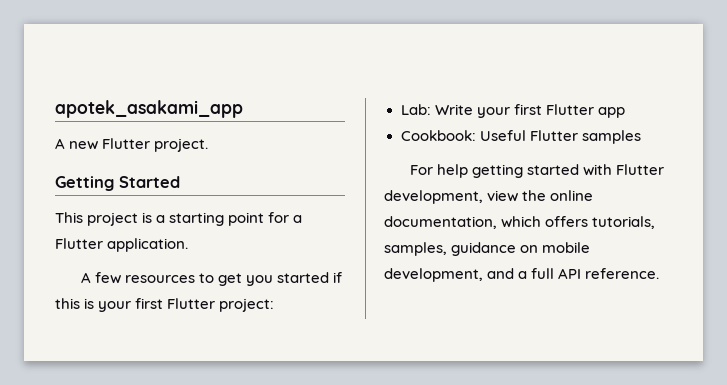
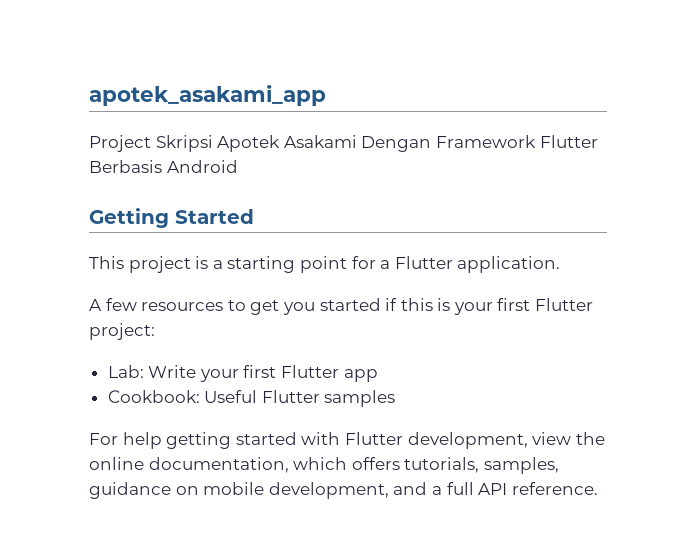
[55,138,209,152] A new Flutter project. -> [89,135,598,152] [89,160,238,173] Project Skripsi Apotek Asakami Dengan Framework Flutter Berbasis Android

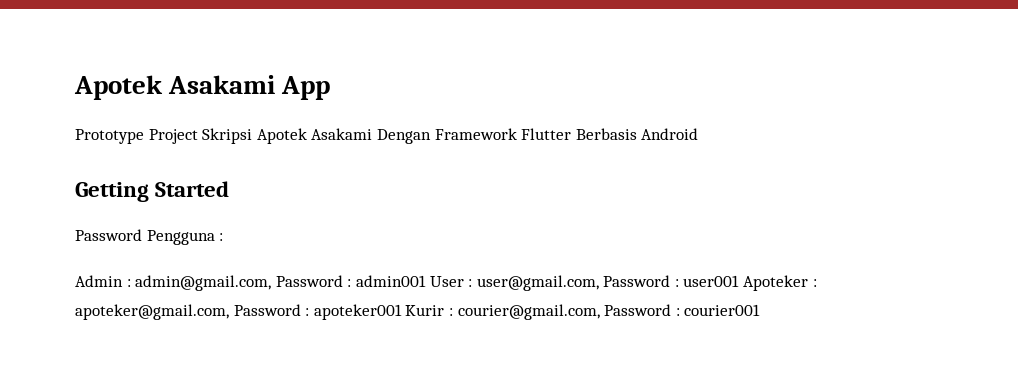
[89,85,326,106] apotek_asakami_app // -> [74,75,331,100] [75,129,144,144] Apotek Asakami App // Prototype
[89,256,561,273] [89,298,594,315] [89,323,155,340] [107,365,378,382] [107,390,396,407] [89,432,605,449] [89,457,559,474] [89,482,598,499] This project is a starting point for a Flutter application. // A few resources to get you started if this is your first Flutter project: // Lab: Write your first Flutter app // Cookbook: Useful Flutter samples // For help getting started with Flutter development, view the online documentation, which offers tutorials, samples, guidance on mobile development, and a full API reference. -> [75,229,224,245] [75,275,817,291] [75,304,761,320] Password Pengguna : // Admin : admin@gmail.com, Password : admin001 User : user@gmail.com, Password : user001 Apoteker : apoteker@gmail.com, Password : apoteker001 Kurir : courier@gmail.com, Password : courier001

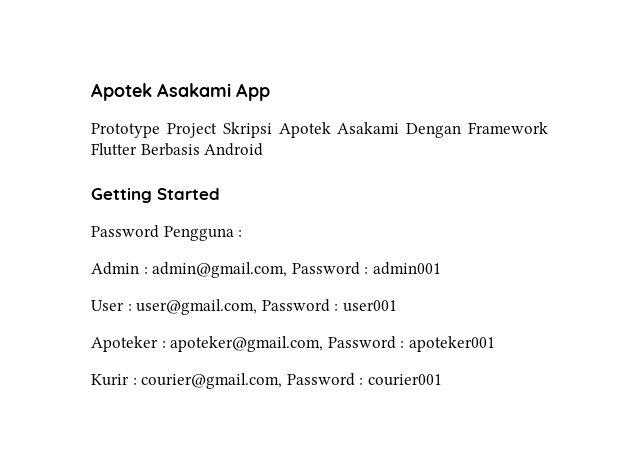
(426, 281) none -> (441, 268) //
(740, 281) none -> (397, 306) //
(402, 312) none -> (495, 344) //

